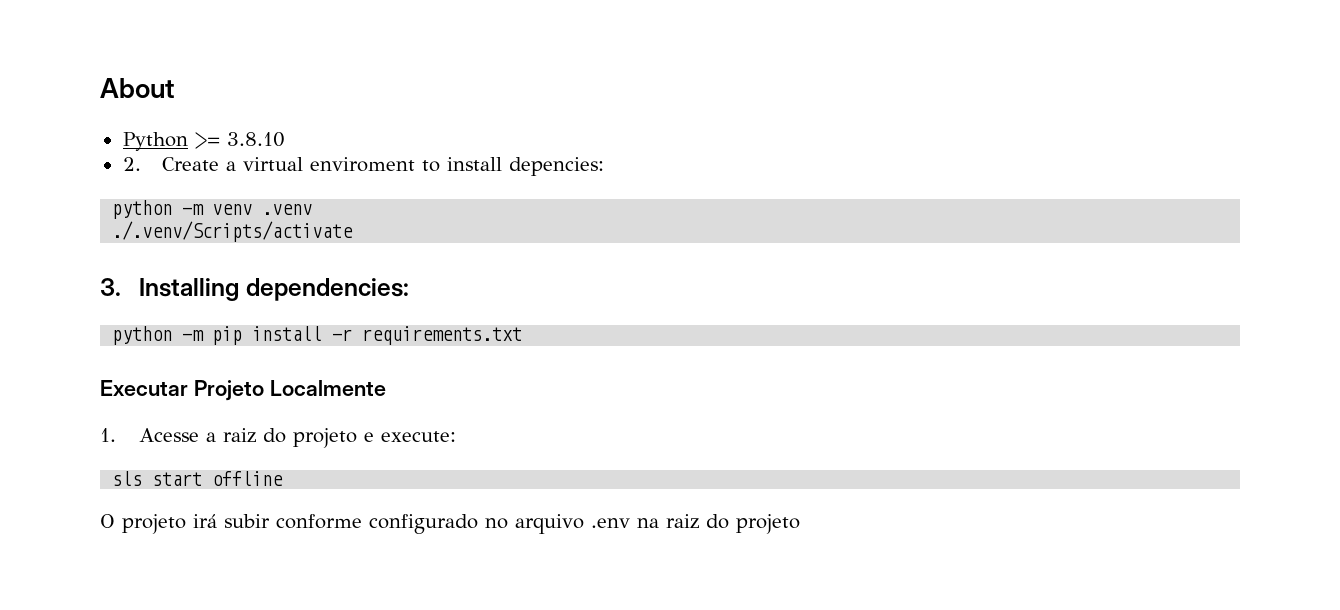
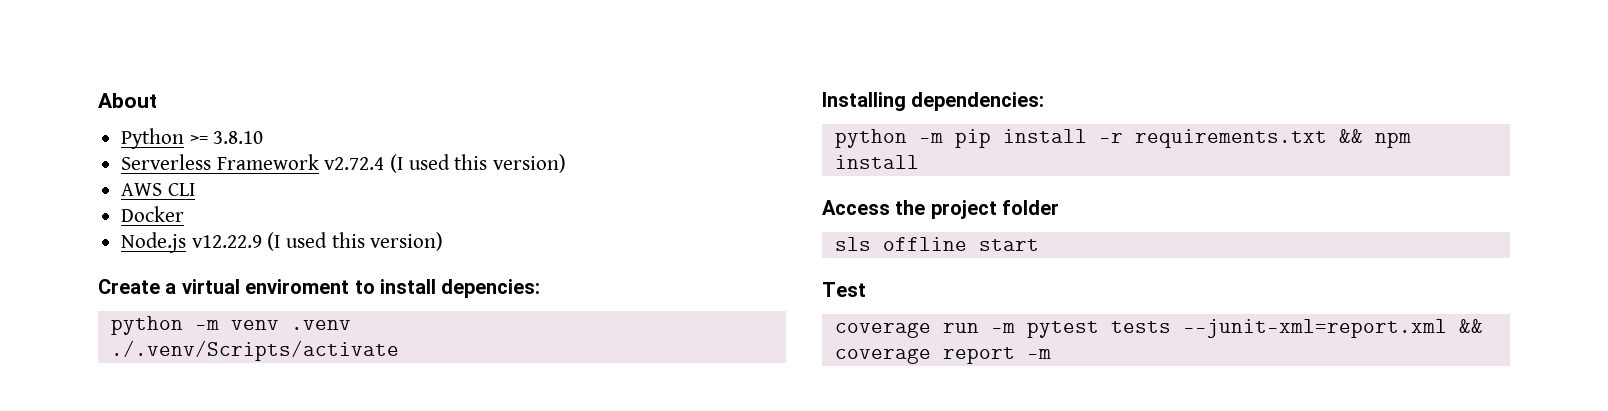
[122,157,141,171] 2. -> [121,154,567,173] [121,183,195,196] [121,206,185,222] [121,232,444,253] Serverless Framework v2.72.4 (I used this version) // AWS CLI // Docker // Node.js v12.22.9 (I used this version) //
[100,278,121,296] 3. -> (399, 350) none
[100,380,386,401] [100,428,457,448] // Executar Projeto Localmente // 1. Acesse a raiz do projeto e execute: -> [1338,129,1411,148] [834,155,919,169] [822,200,1060,219] && npm install // Access the project folder
(143, 478) none -> [882,237,967,251] offline
[212,471,284,486] [100,514,800,534] offline // O projeto irá subir conforme configurado no arquivo .env na raiz do projeto -> [822,282,866,297] [834,319,1483,338] [834,347,1051,364] // Test // coverage run -m pytest tests --junit-xml=report.xml && coverage report -m

